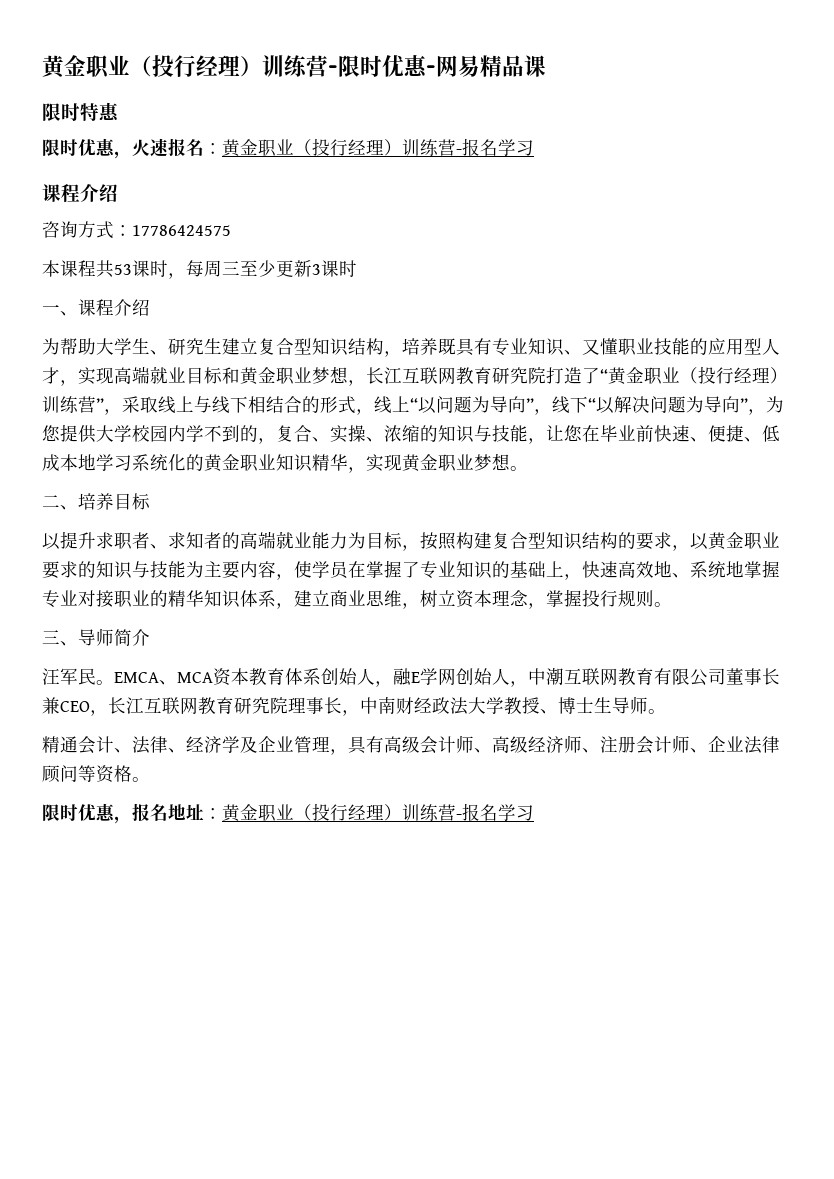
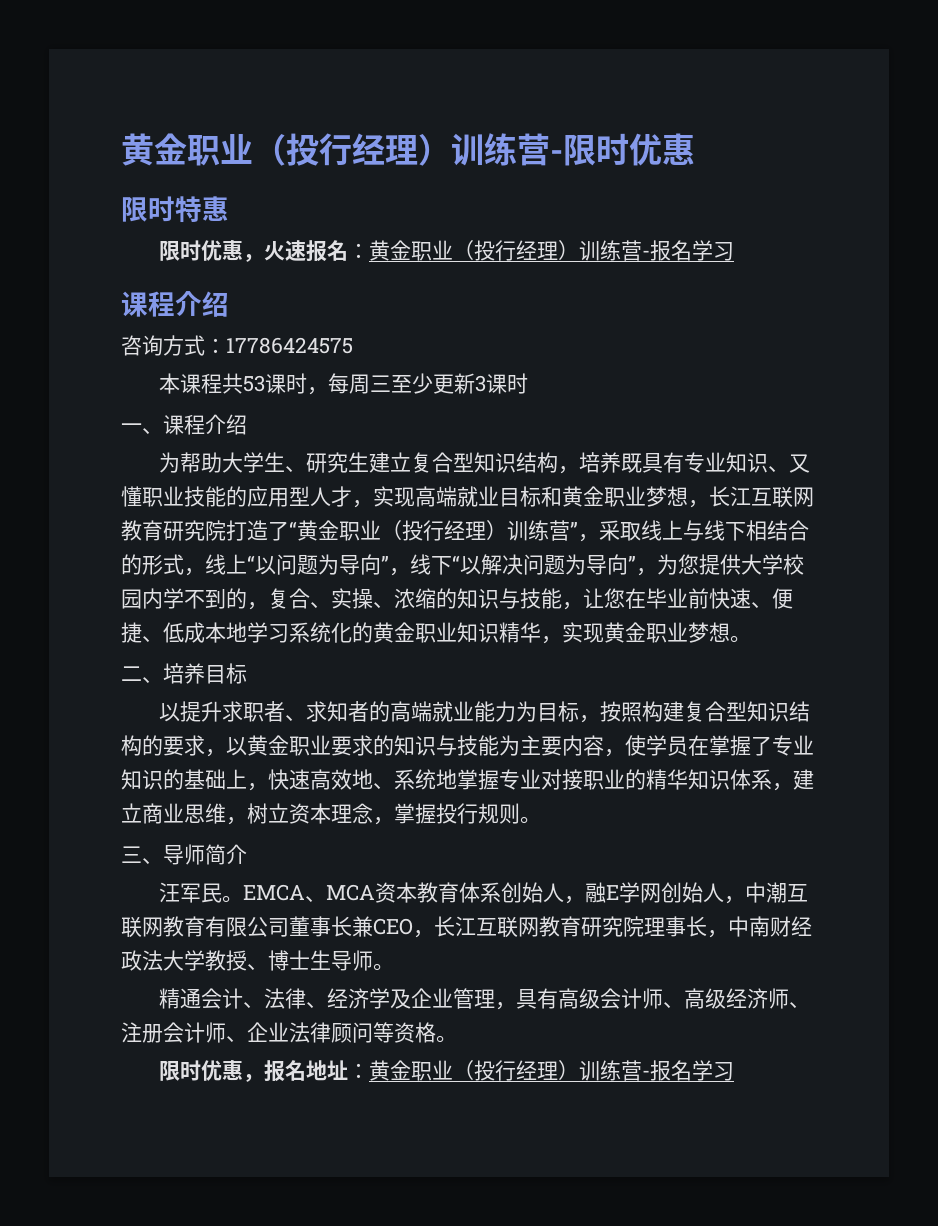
[426,55,546,77] -网易精品课 -> (695, 149) none

